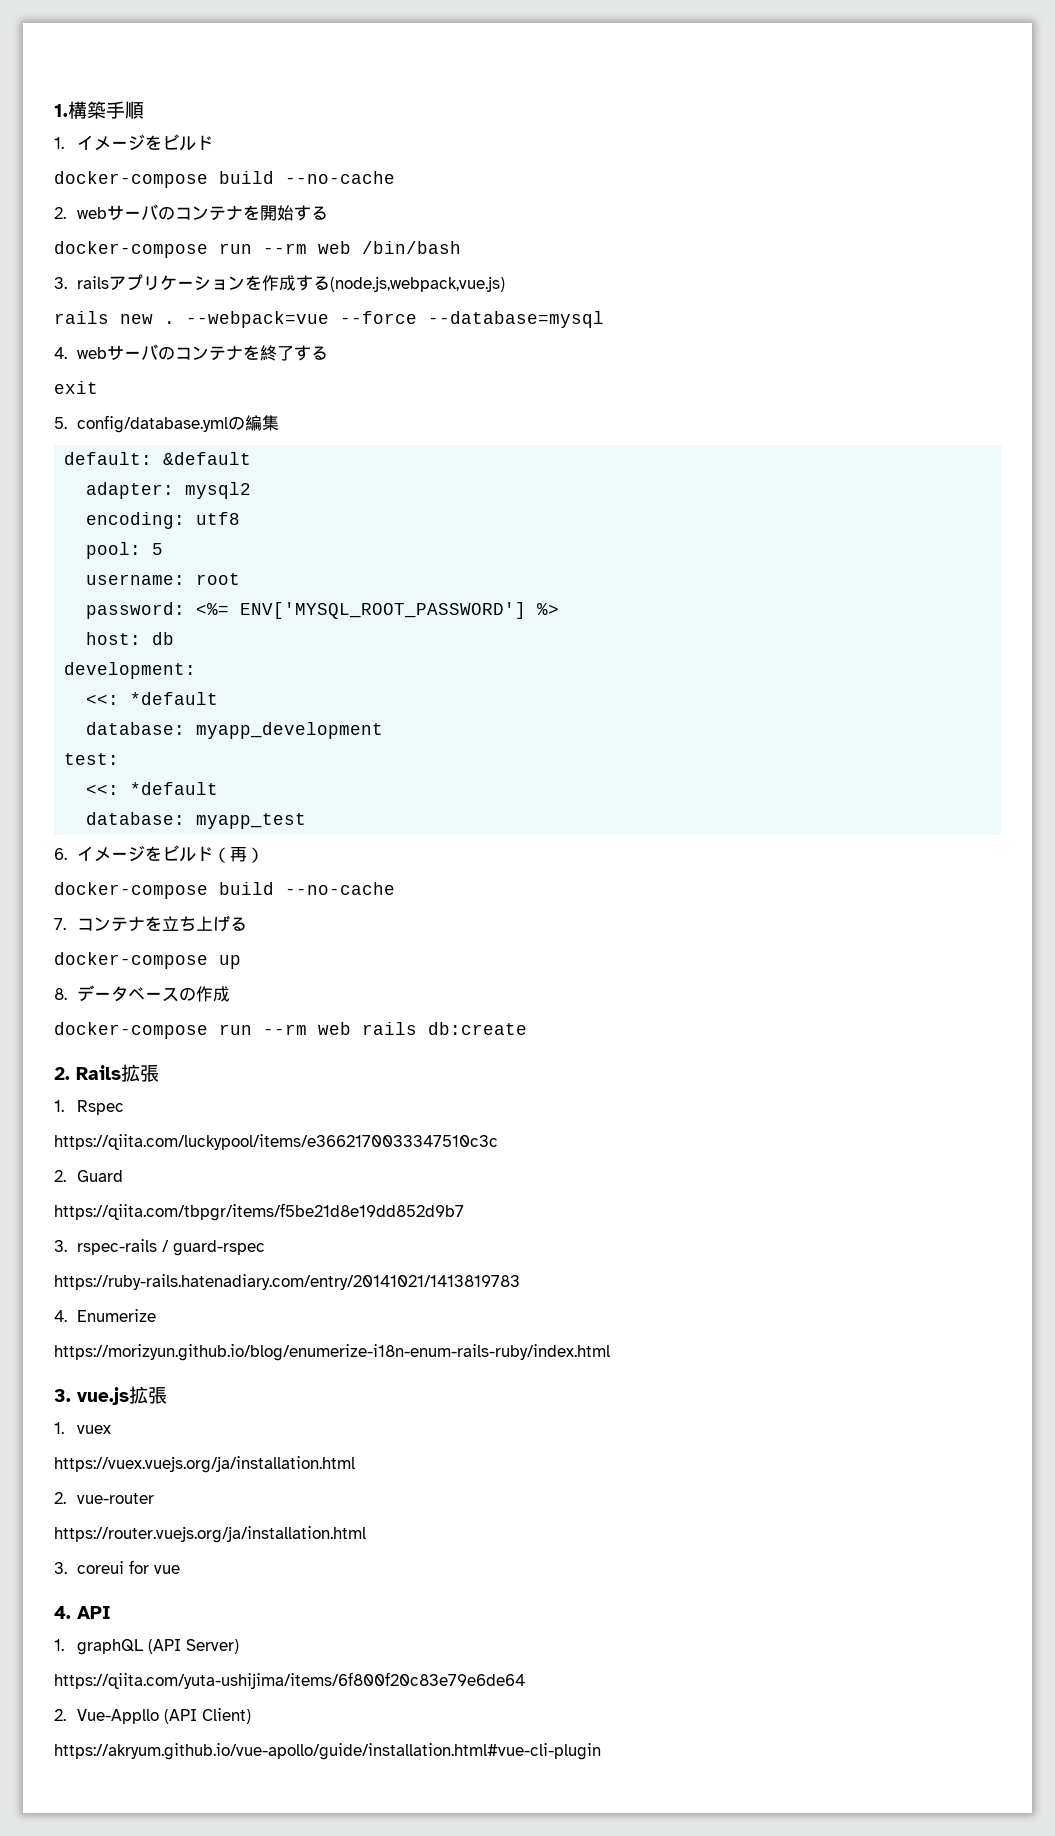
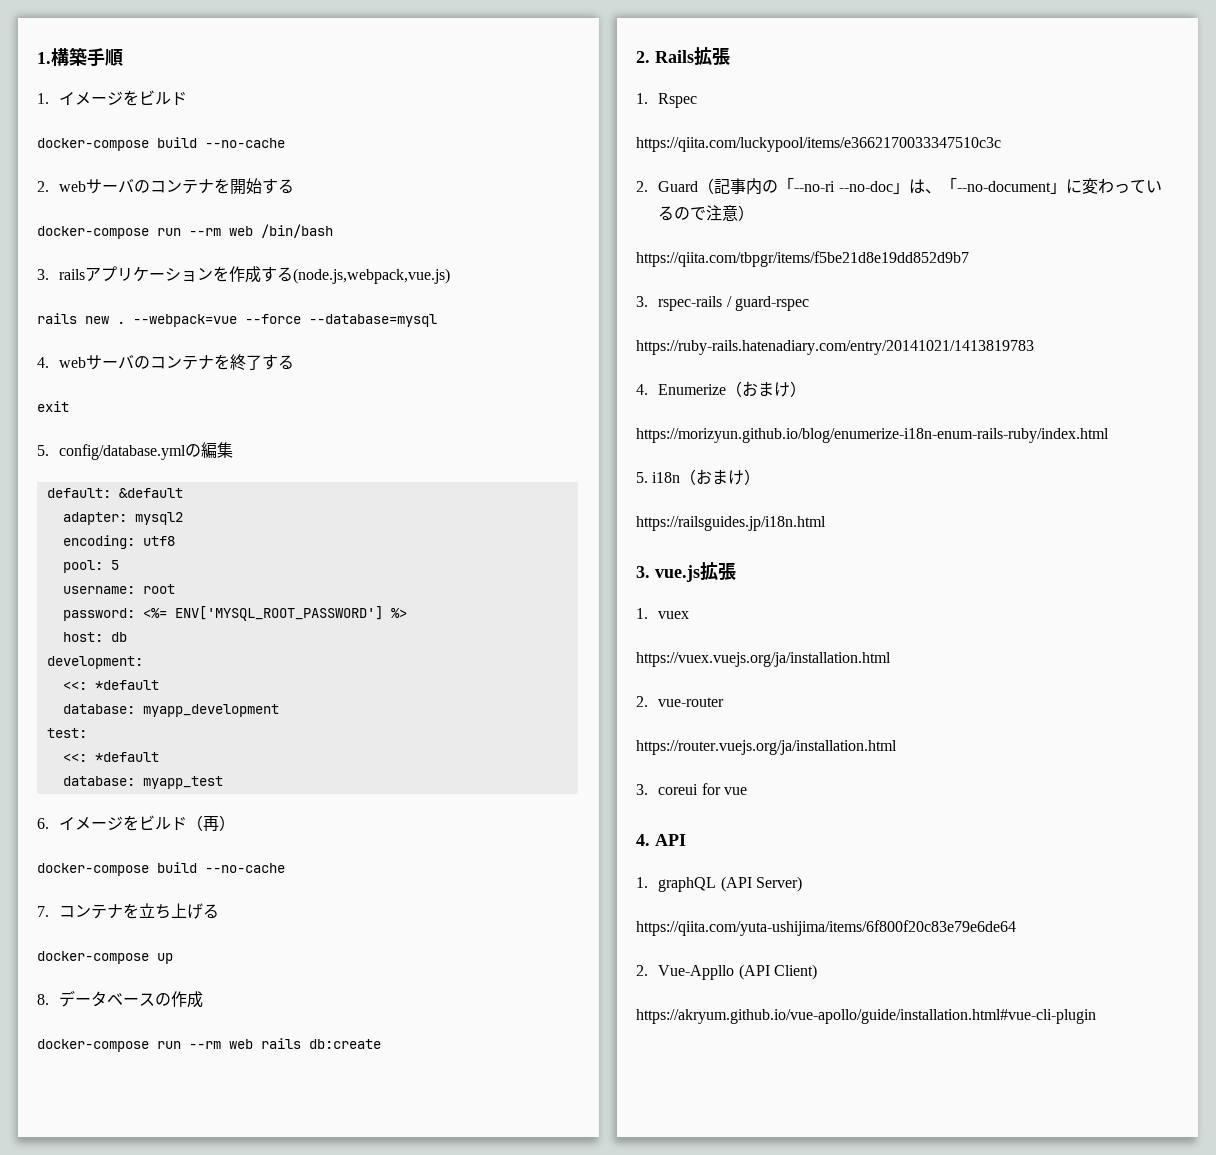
(124, 1176) none -> [698,178,1162,195] [658,205,755,221] （記事内の「--no-ri --no-doc」は、「--no-document」に変わっているので注意）
(157, 1315) none -> [726,381,807,397] （おまけ）
(610, 1352) none -> [636,469,761,485] [636,516,826,531] // 5. i18n（おまけ） // https://railsguides.jp/i18n.html

